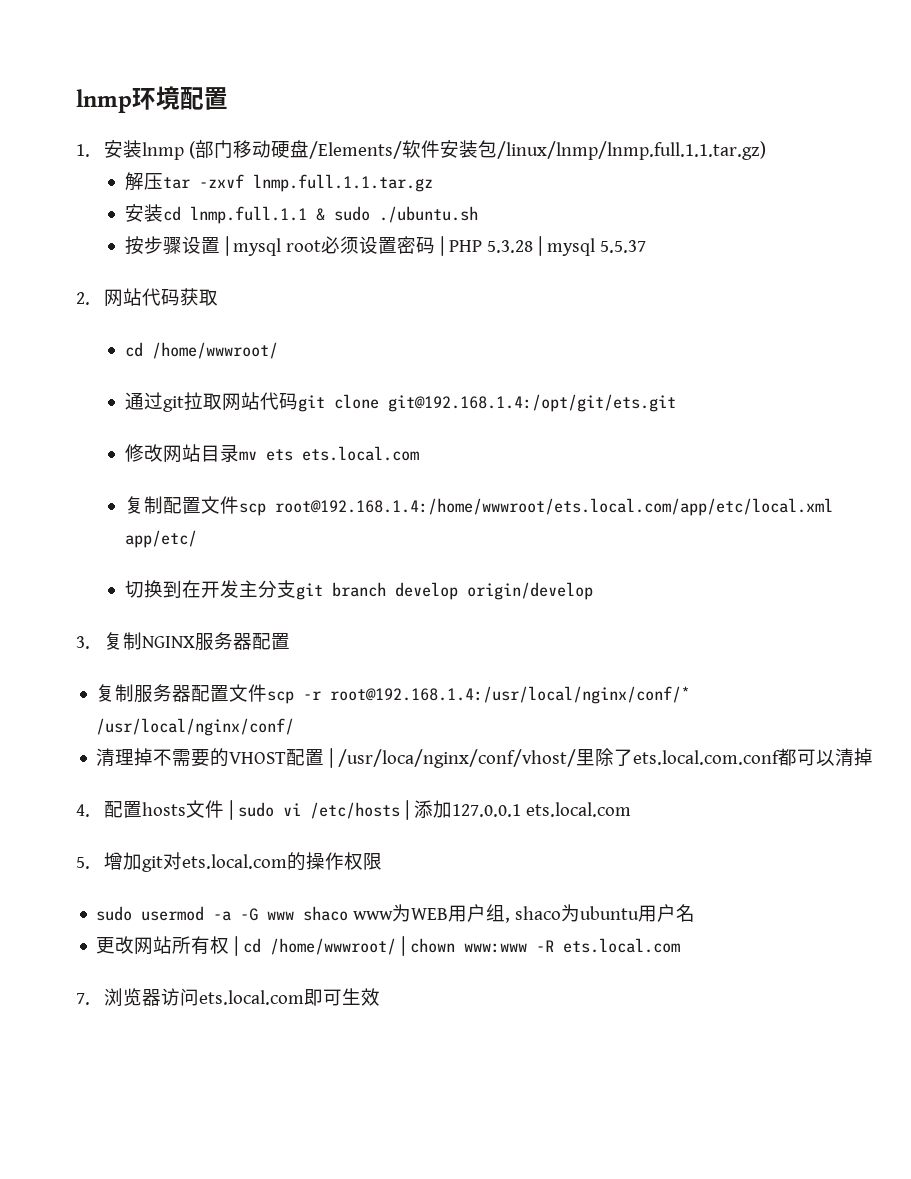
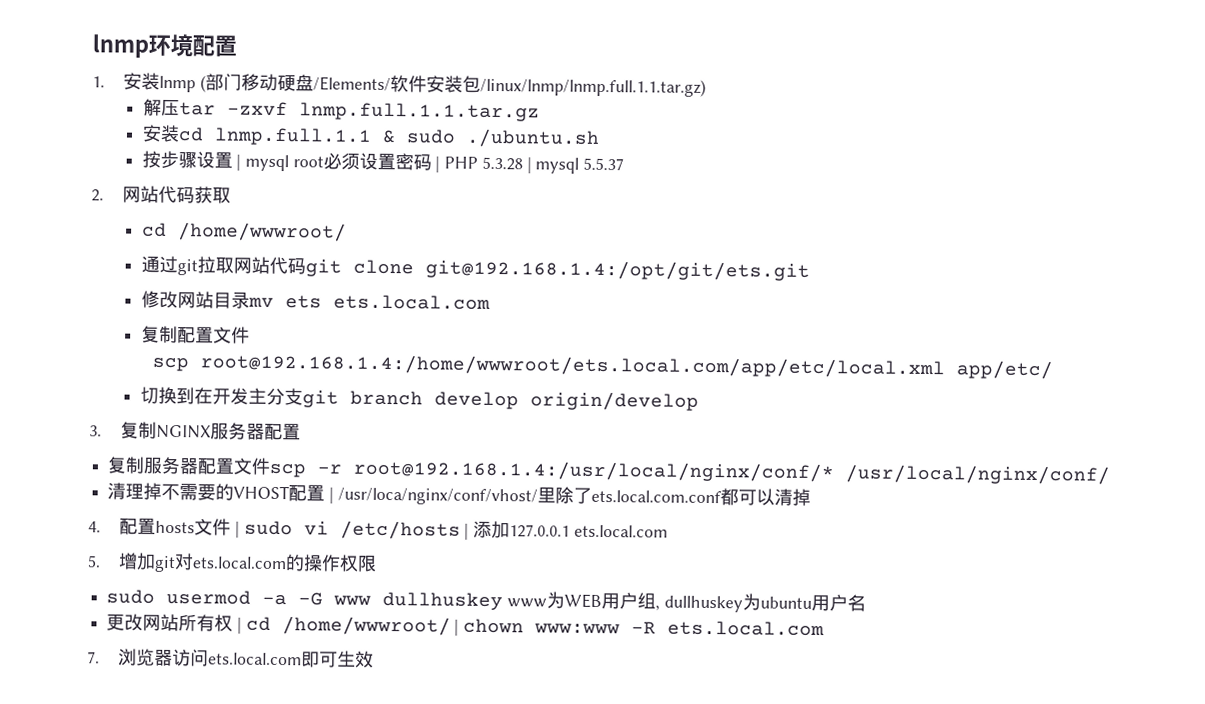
(239, 505) none -> (250, 335) //
[303,906,349,921] shaco -> [382,591,504,611] dullhuskey
[515,906,562,920] shaco -> [663,595,743,613] dullhuskey

